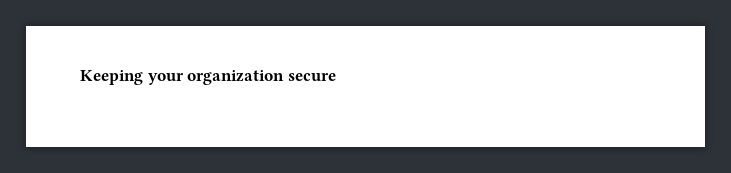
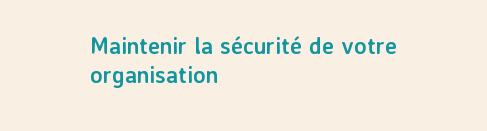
[80,70,336,85] Keeping your organization secure -> [90,36,397,54] [90,66,218,88] Maintenir la sécurité de votre organisation

